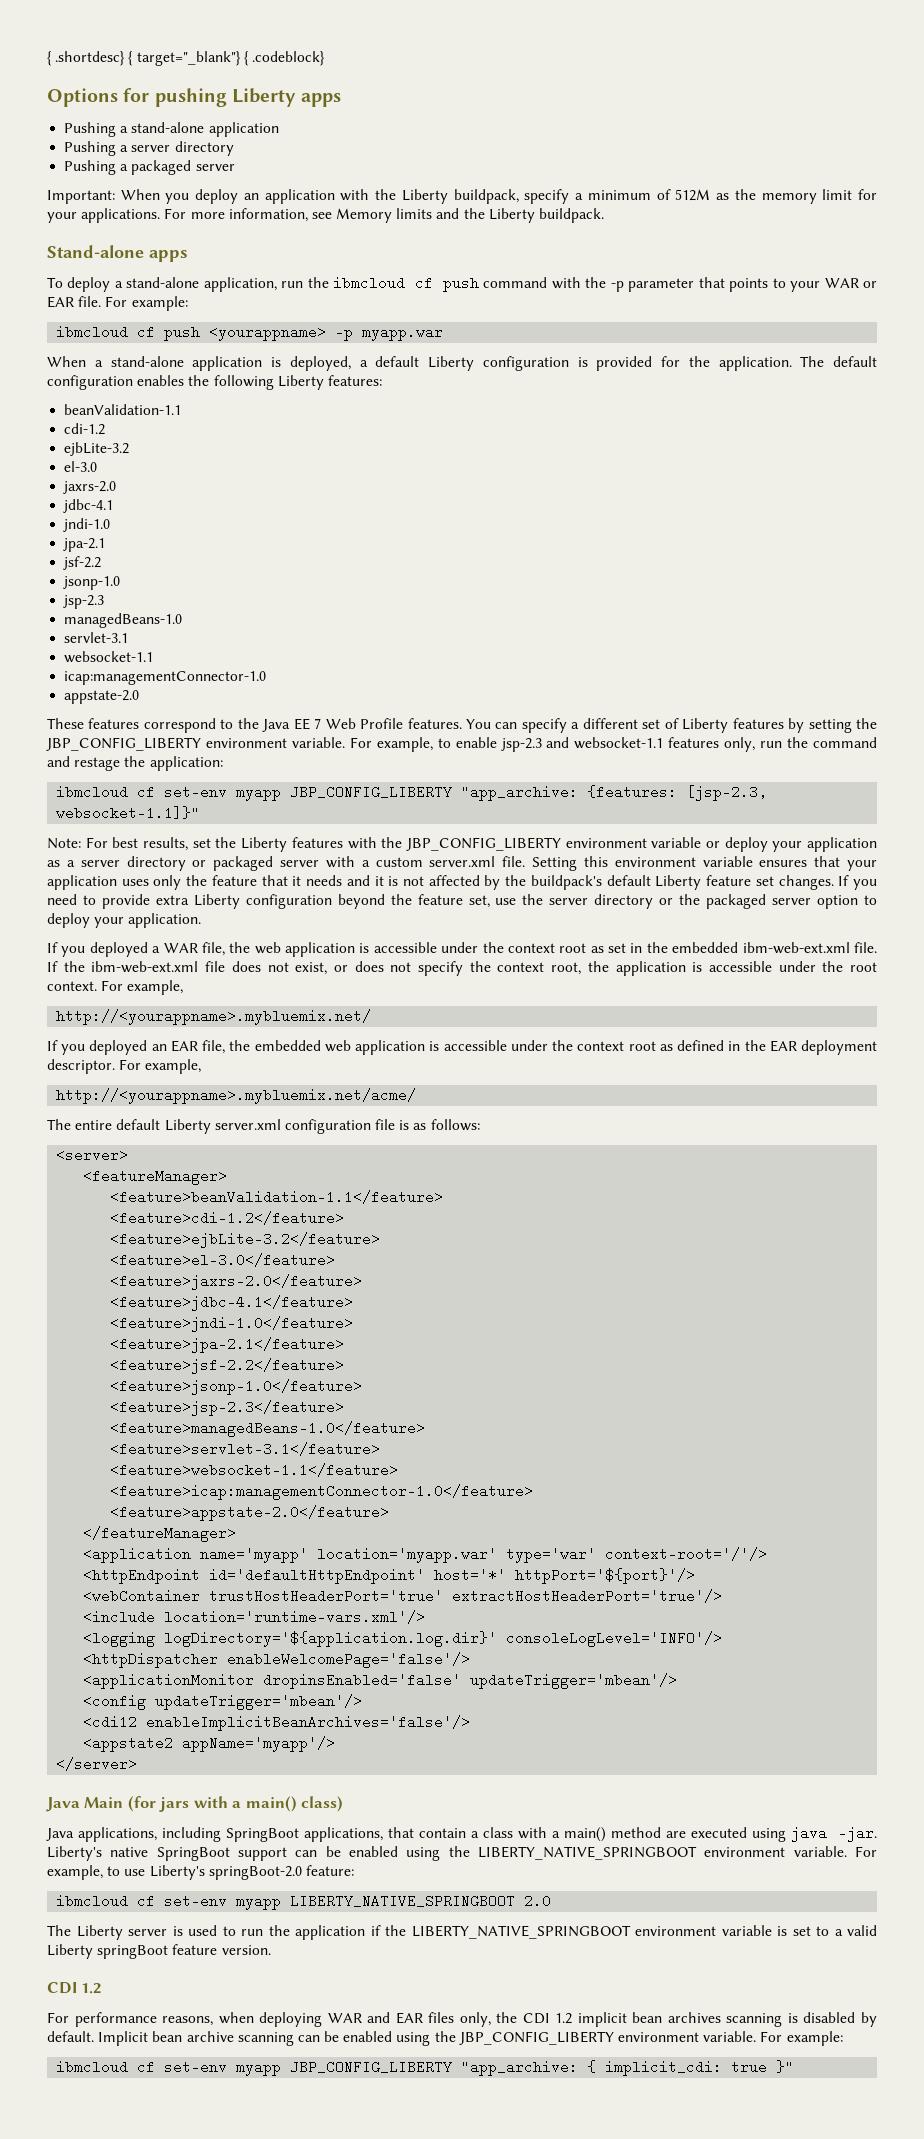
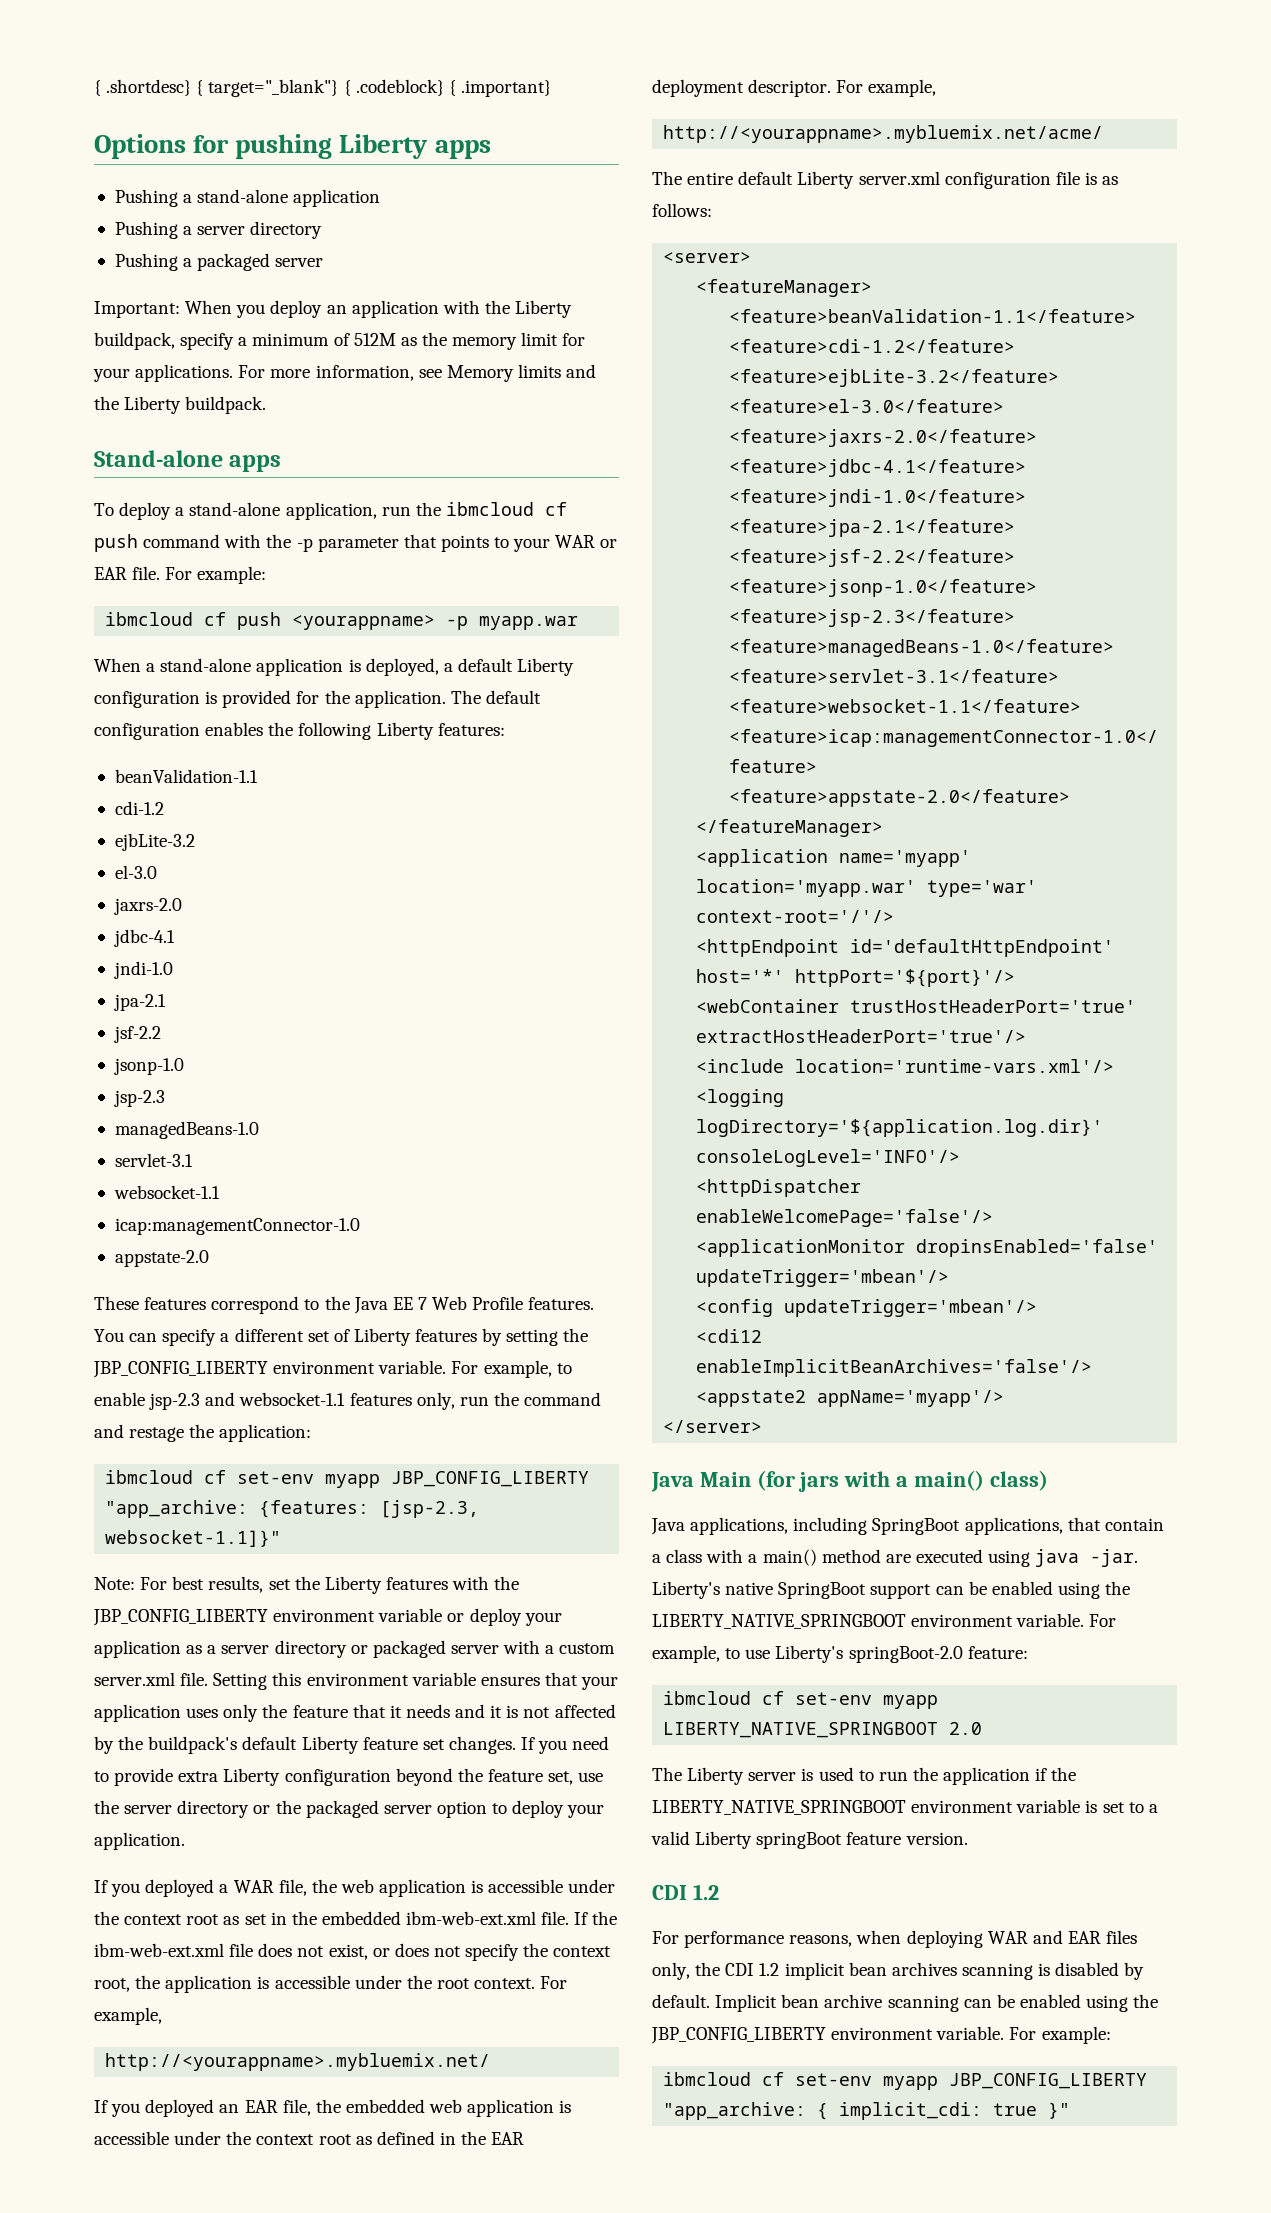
(325, 58) none -> [448,80,551,97] { .important}

